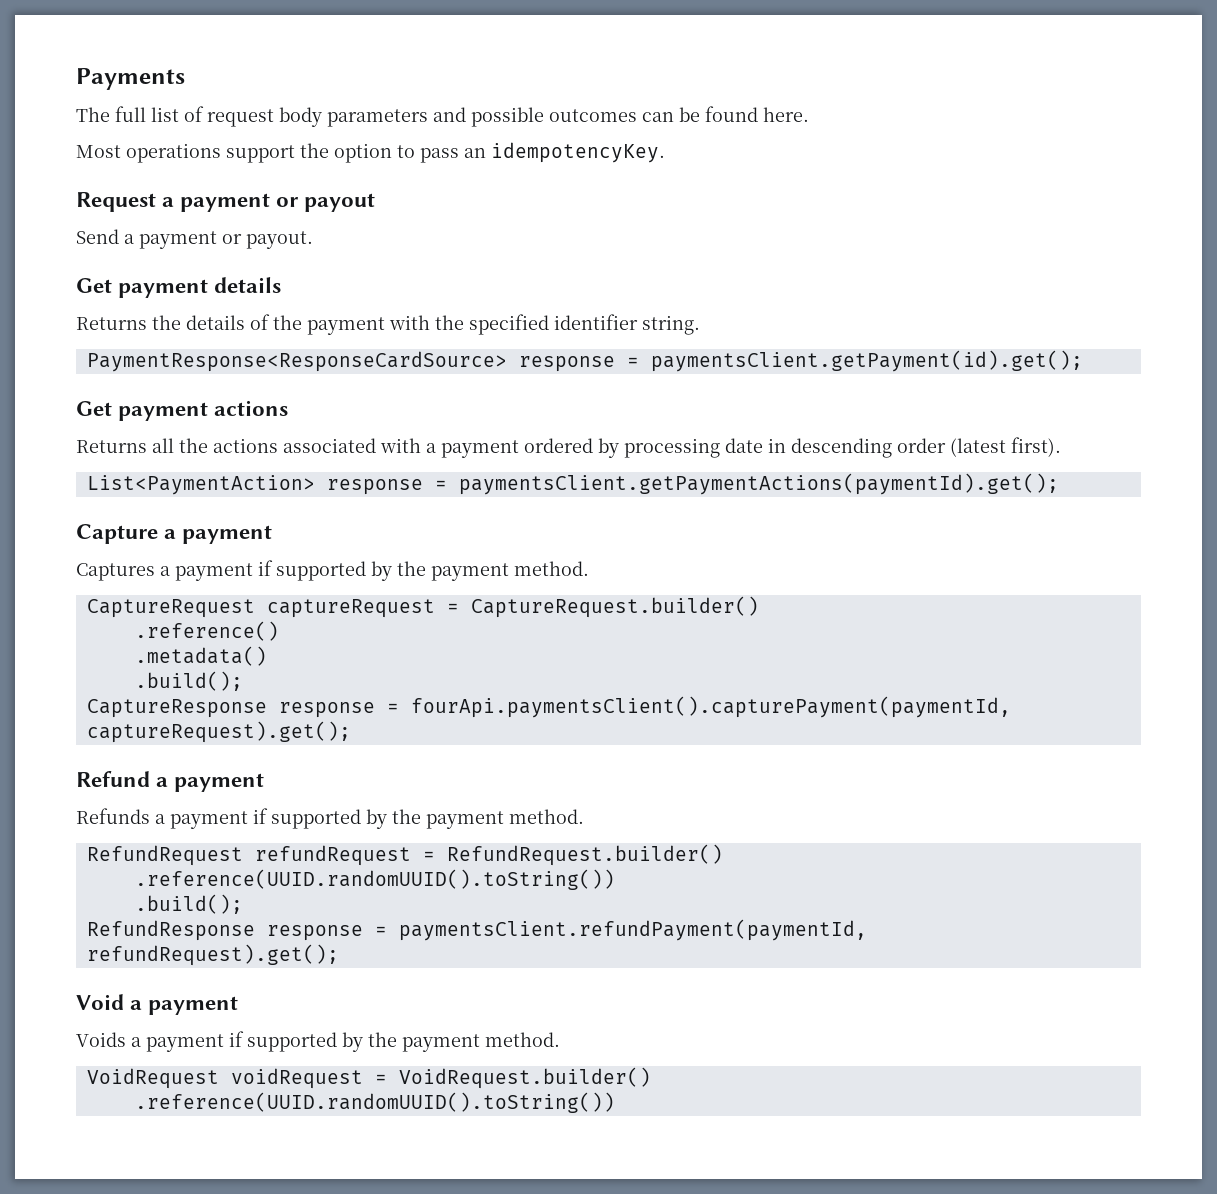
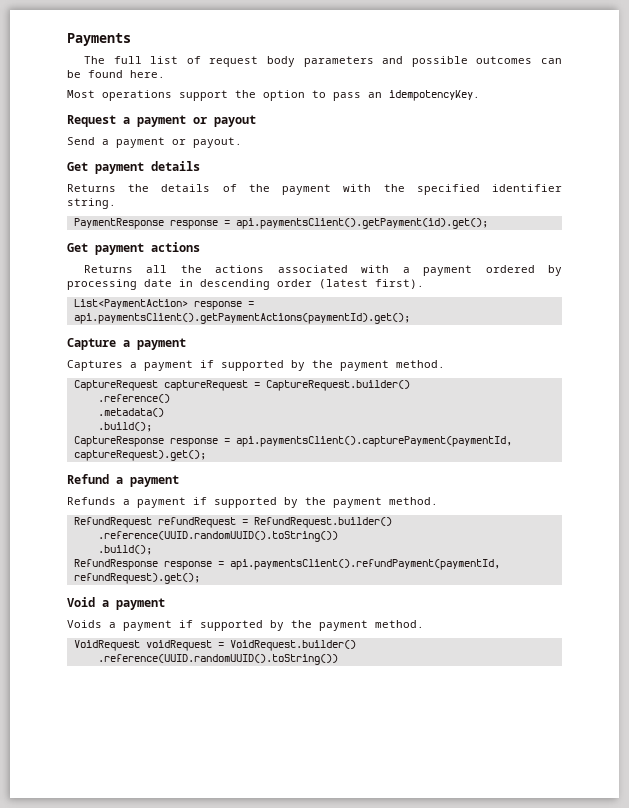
[86,350,1083,372] PaymentResponse<ResponseCardSource> response = paymentsClient.getPayment(id).get(); -> [73,218,488,229] PaymentResponse response = api.paymentsClient().getPayment(id).get();
[458,473,1059,495] paymentsClient.getPaymentActions(paymentId).get(); -> [73,313,410,324] api.paymentsClient().getPaymentActions(paymentId).get();
[410,696,1011,718] fourApi.paymentsClient().capturePayment(paymentId, -> [235,436,512,447] api.paymentsClient().capturePayment(paymentId,
[398,919,867,941] paymentsClient.refundPayment(paymentId, -> [229,559,500,570] api.paymentsClient().refundPayment(paymentId,

